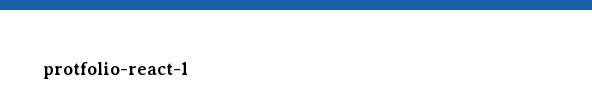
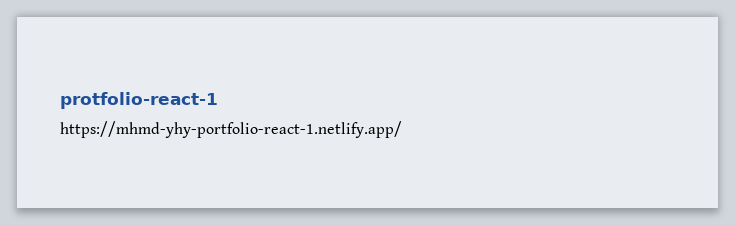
(188, 70) none -> [60,121,402,138] // https://mhmd-yhy-portfolio-react-1.netlify.app/

